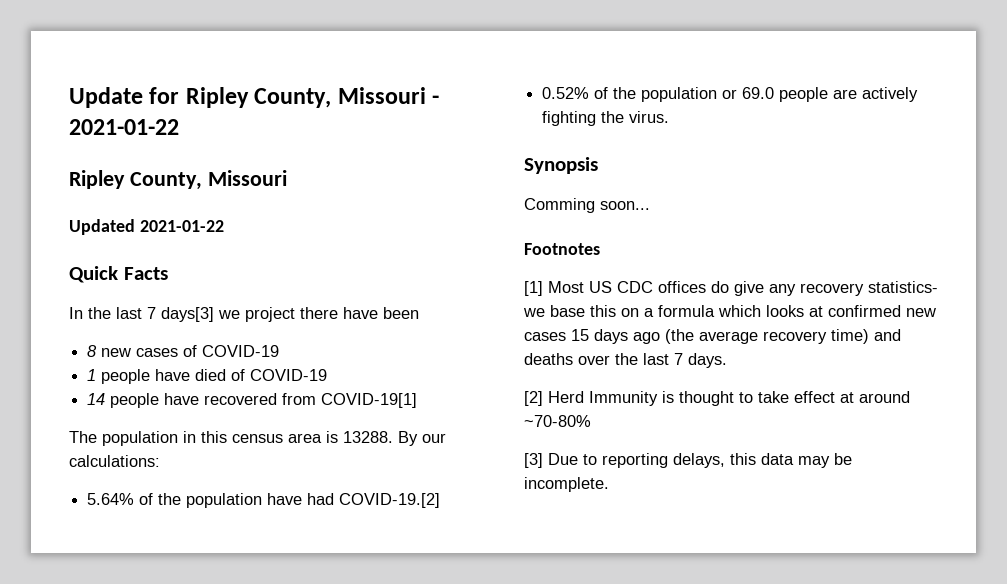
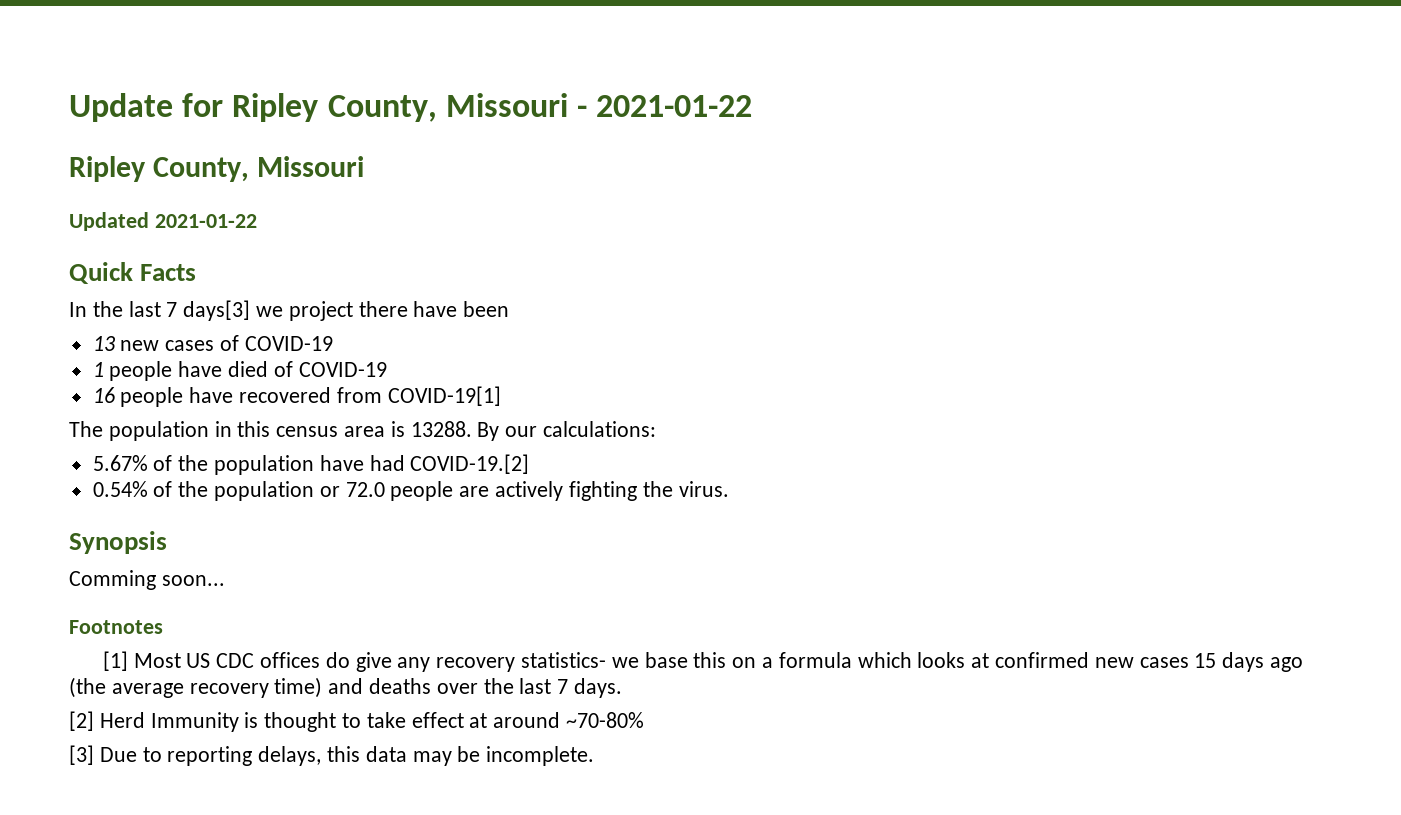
[87,345,98,357] 8 -> [92,336,115,351] 13
[87,393,106,405] 14 -> [92,387,115,403] 16
[87,493,135,505] 5.64% -> [92,455,148,471] 5.67%
[542,87,590,99] 0.52% -> [92,481,148,497] 0.54%
[742,87,775,99] 69.0 -> [345,482,385,497] 72.0

